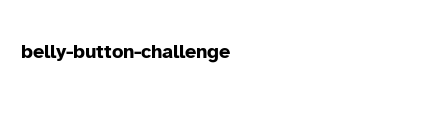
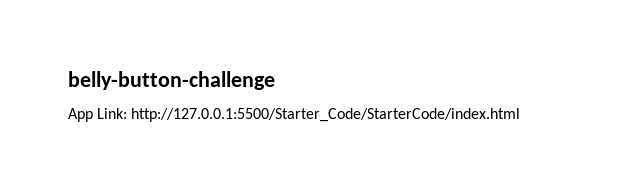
(230, 54) none -> [68,108,521,122] // App Link: http://127.0.0.1:5500/Starter_Code/StarterCode/index.html

